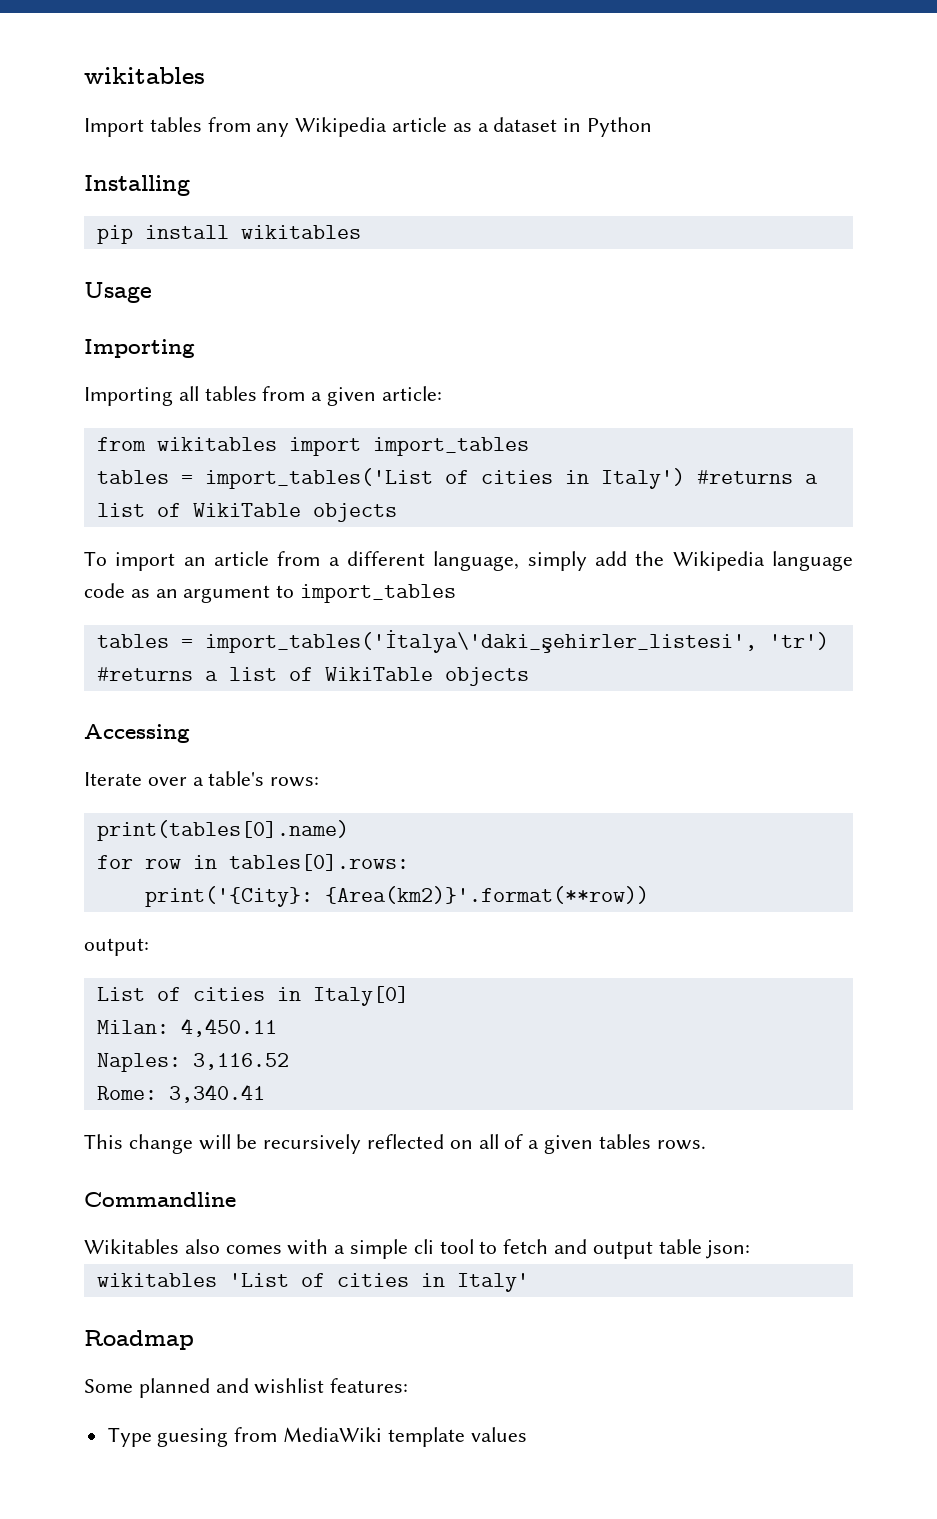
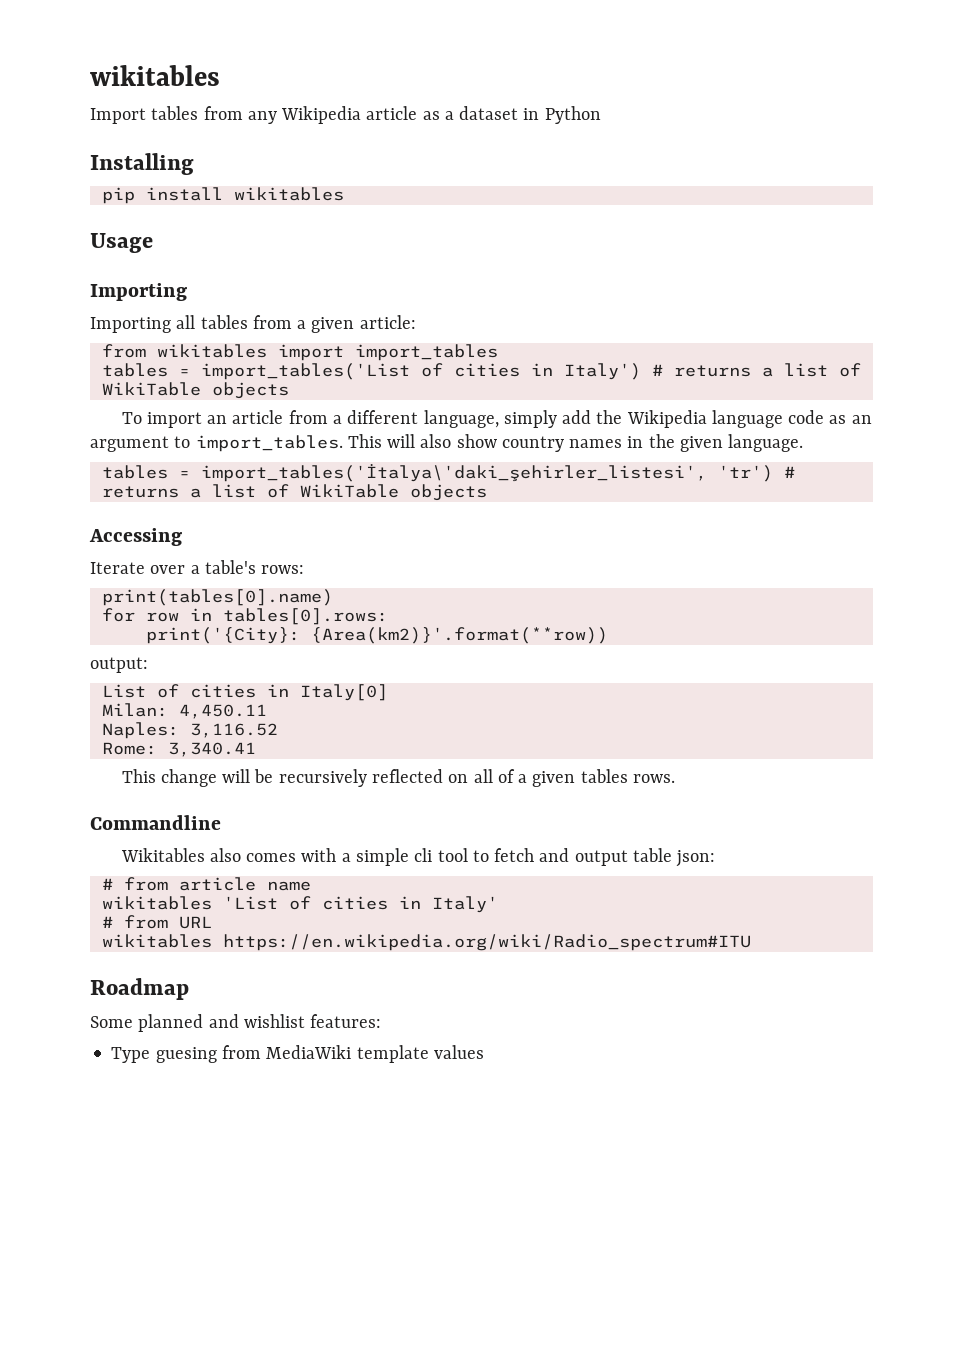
[696,470,793,484] #returns -> [651,364,751,377] # returns
[300,584,457,603] import_tables -> [195,434,804,452] import_tables. This will also show country names in the given language.
[96,667,193,681] #returns -> [783,466,795,478] [101,486,179,498] # returns
(751, 1249) none -> [101,877,311,891] // # from article name
(529, 1282) none -> [101,915,212,929] [101,934,751,951] // # from URL // wikitables https://en.wikipedia.org/wiki/Radio_spectrum#ITU

